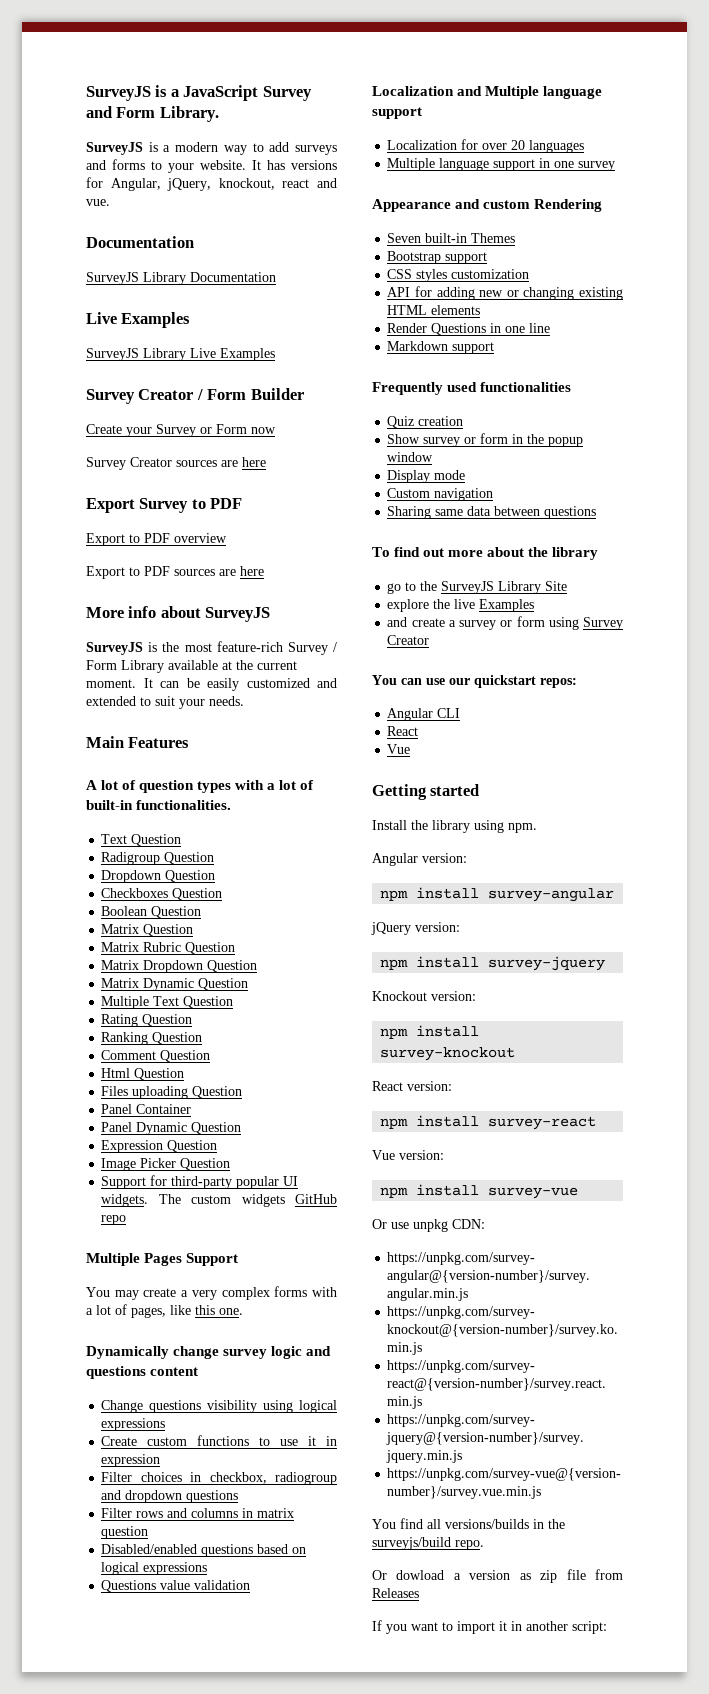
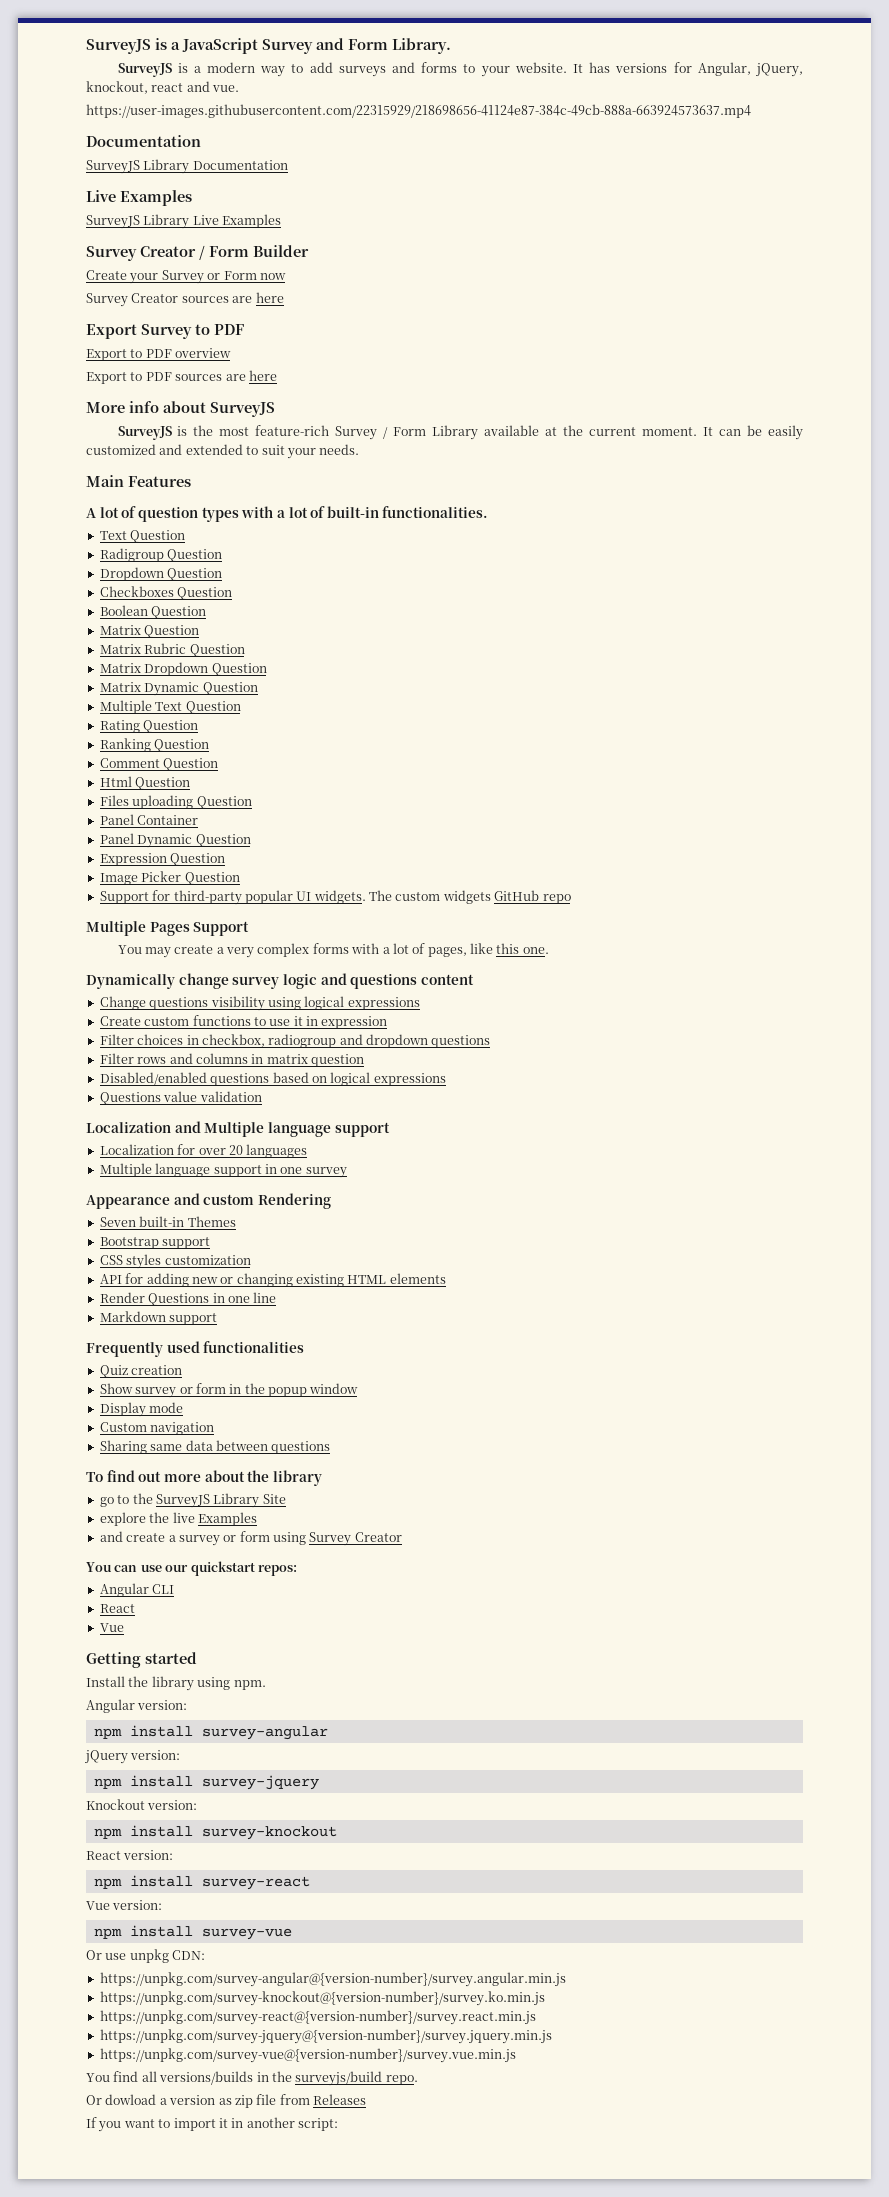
(110, 202) none -> [86,104,751,118] // https://user-images.githubusercontent.com/22315929/218698656-41124e87-384c-49cb-888a-663924573637.mp4

